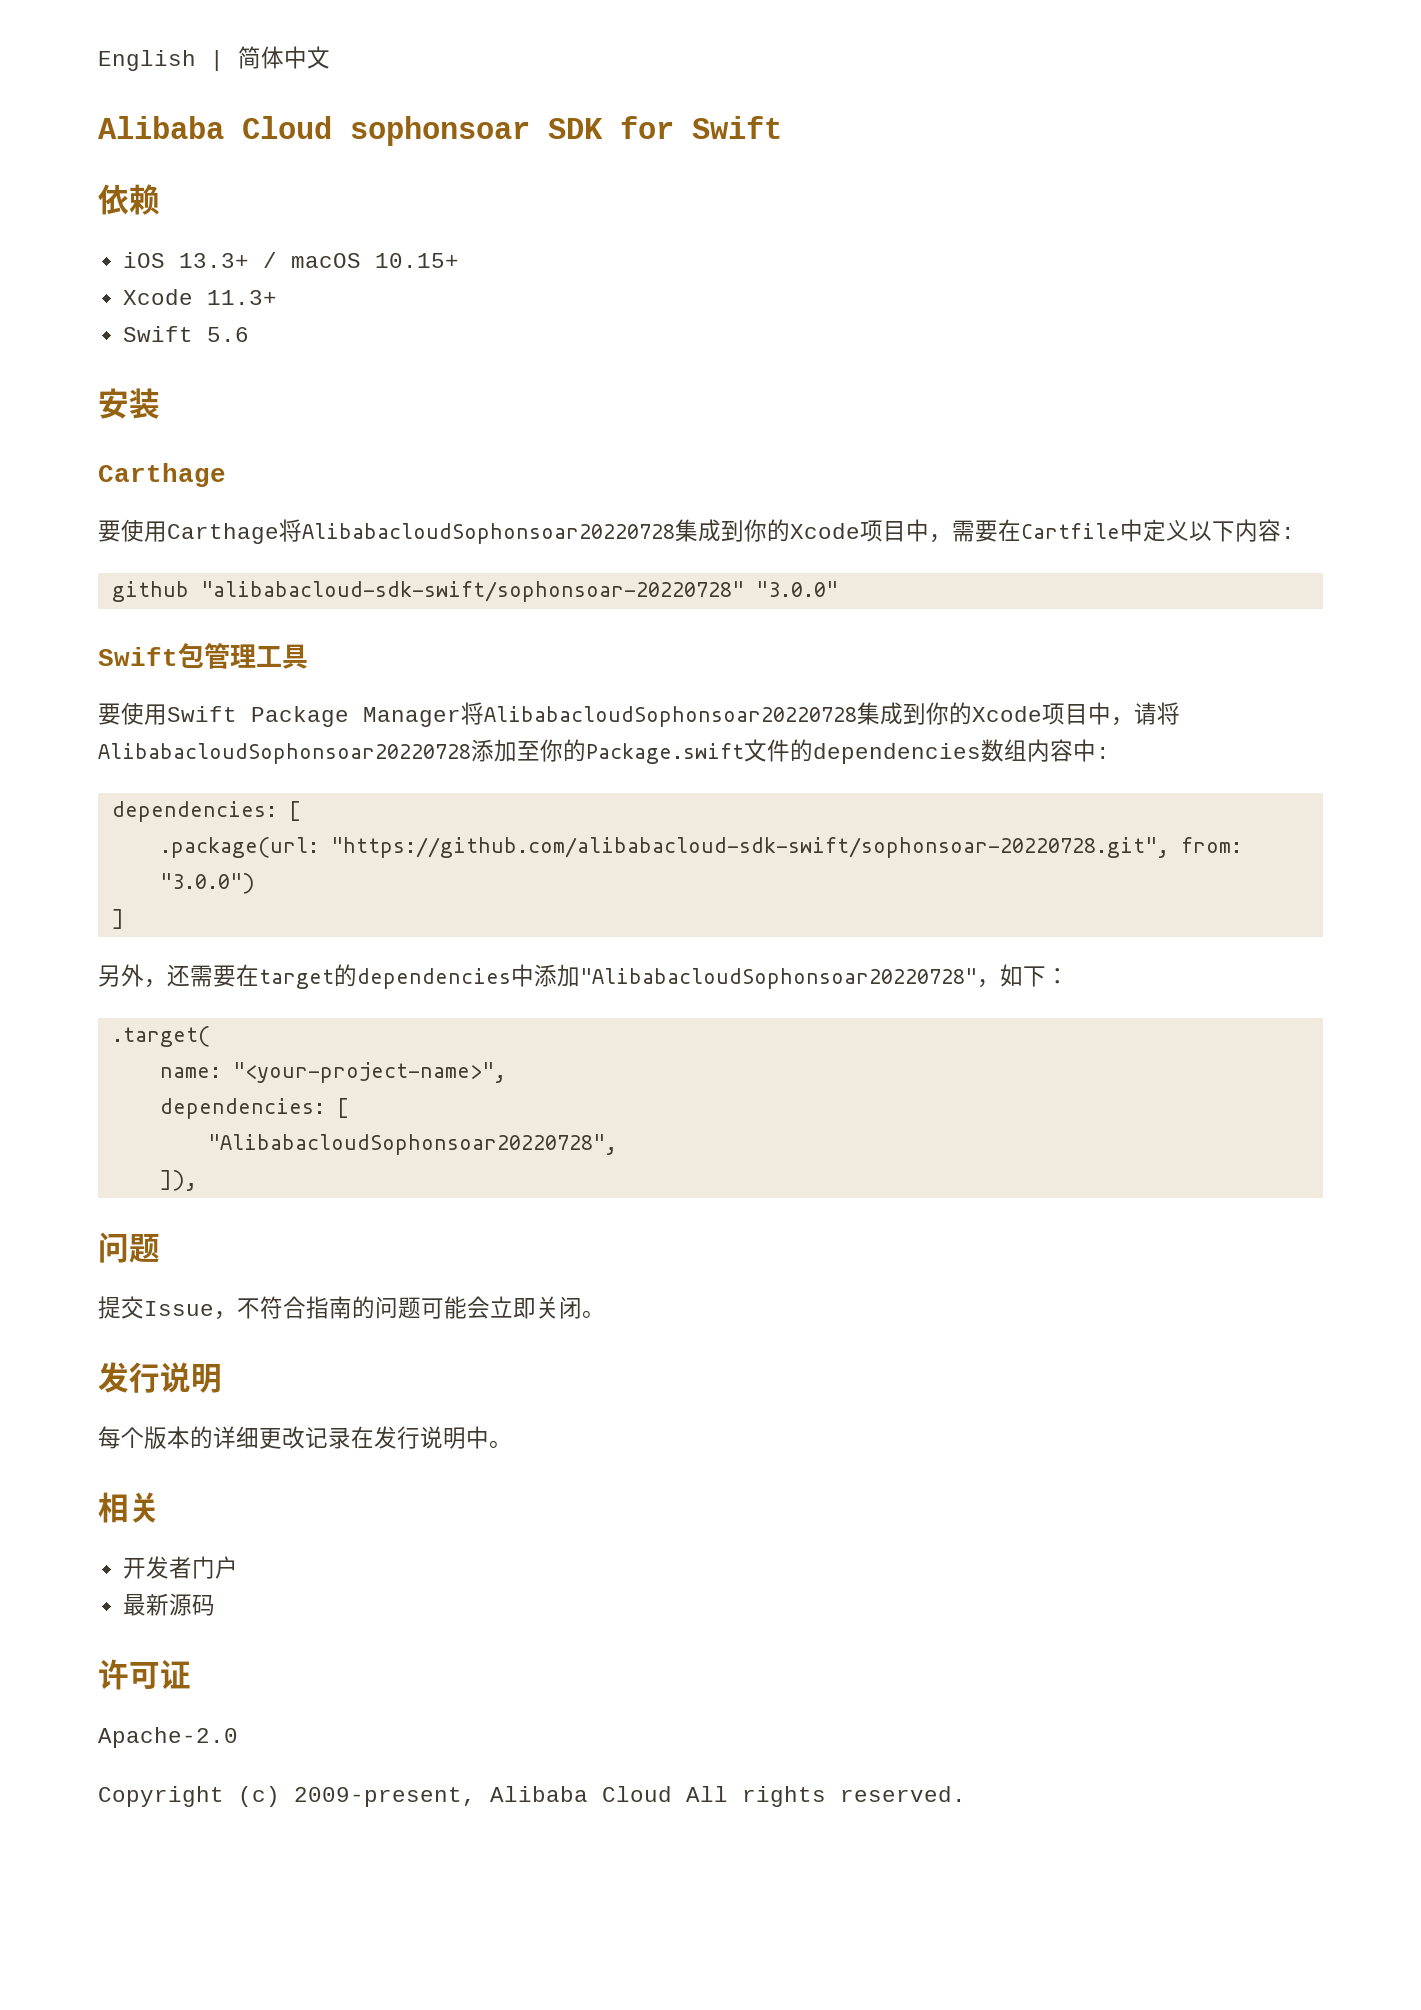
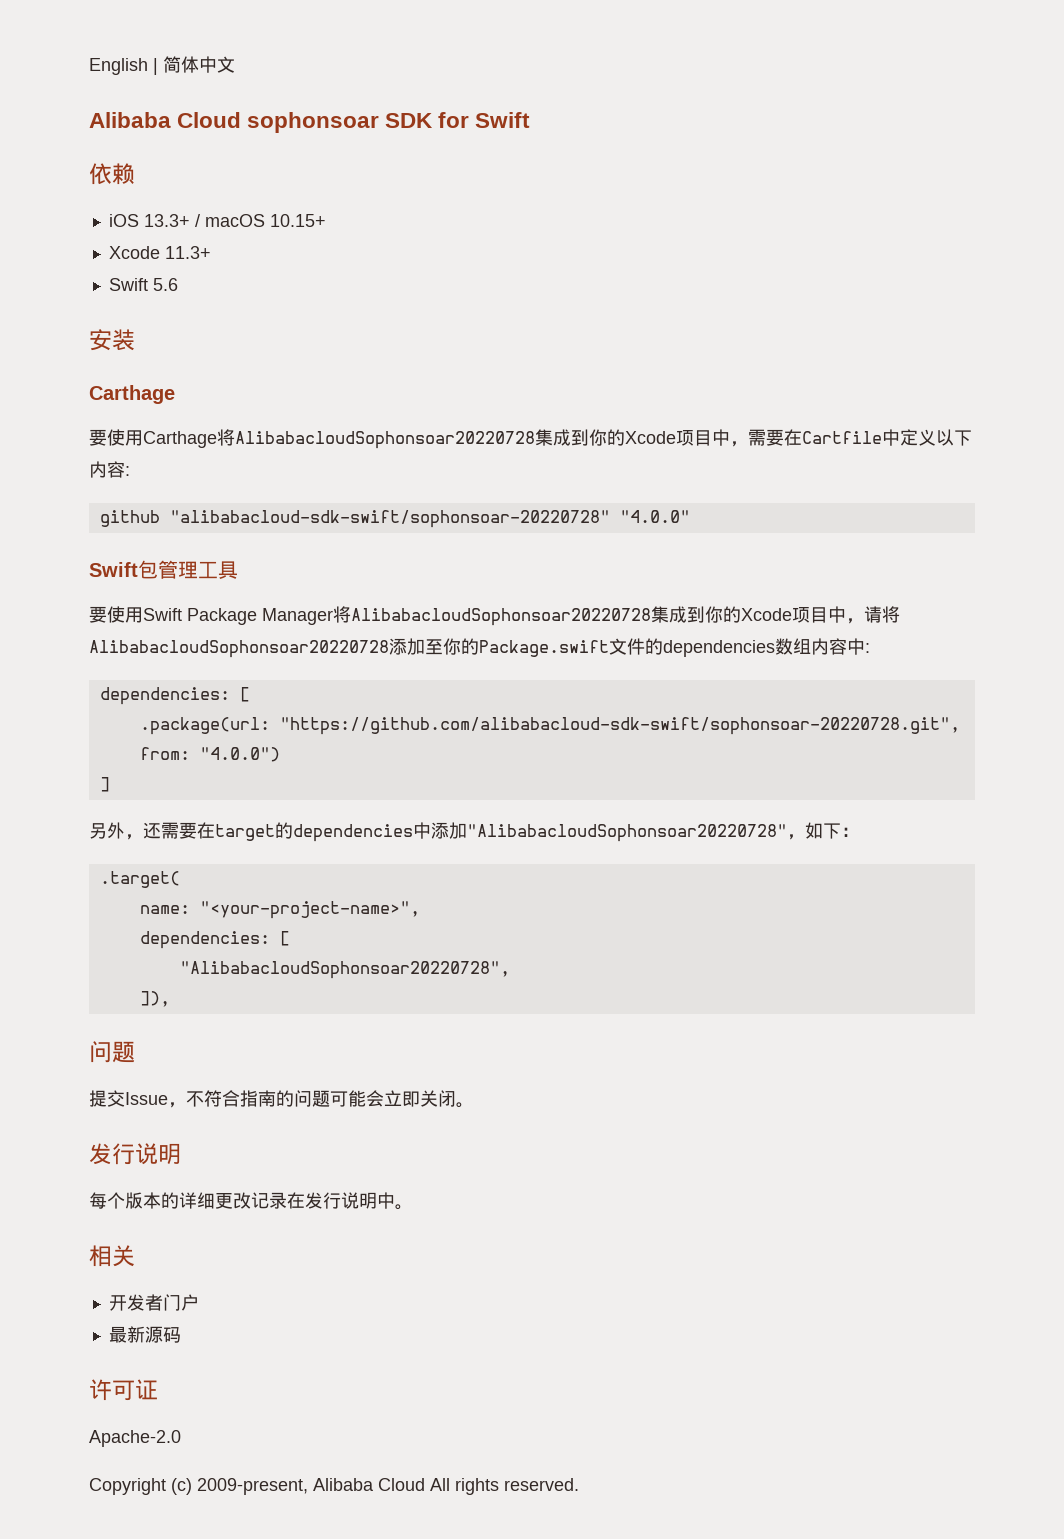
[755,581,838,597] "3.0.0" -> [619,510,690,523] "4.0.0"
[159,873,255,894] "3.0.0") -> [199,747,280,762] "4.0.0")

